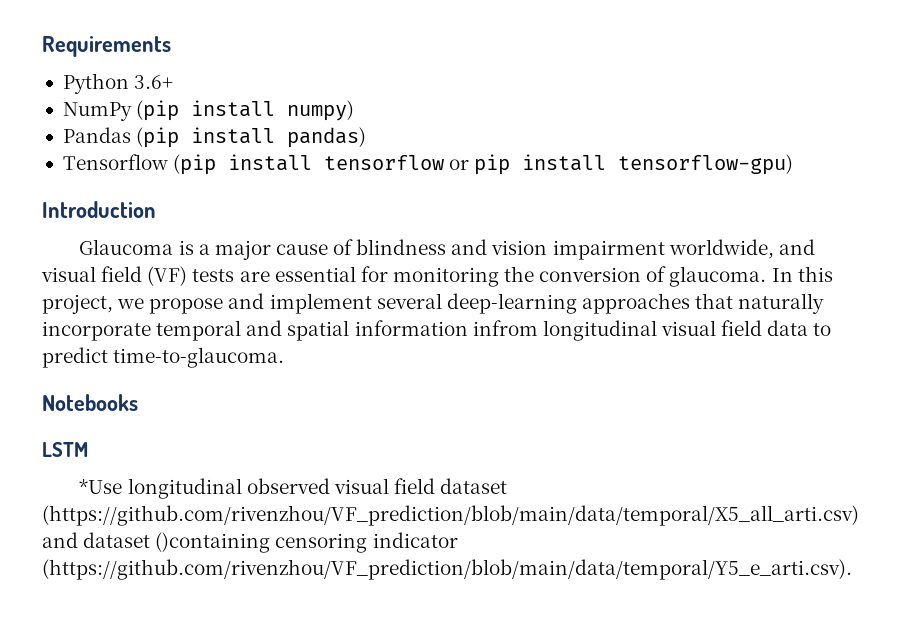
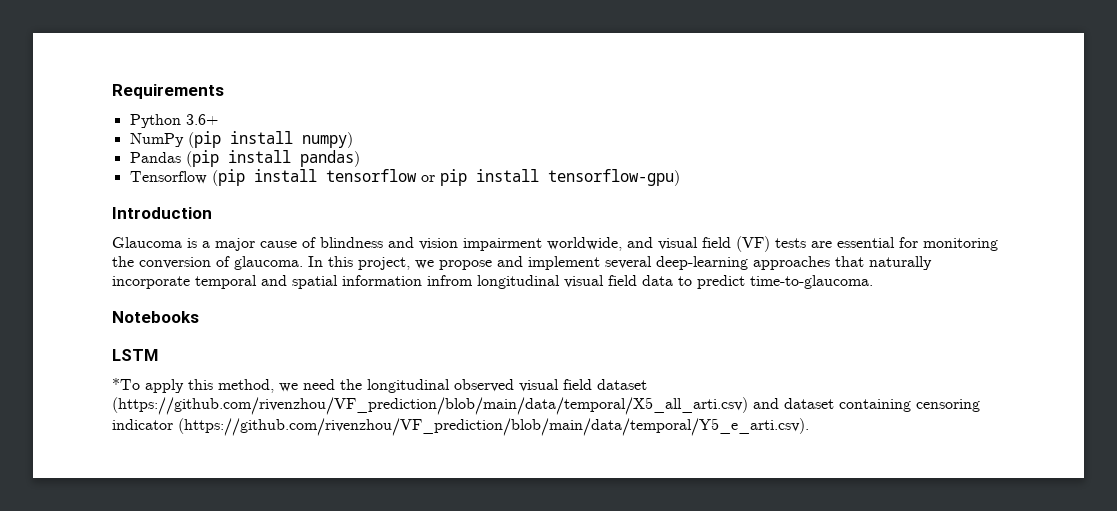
[79,479,123,494] *Use -> [112,378,362,393] *To apply this method, we need the
[155,532,271,553] ()containing -> [839,399,911,412] containing

